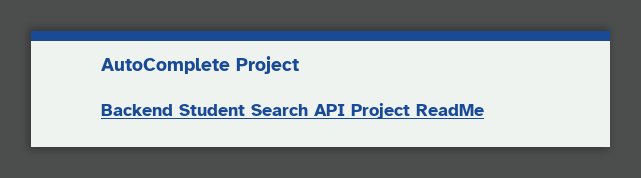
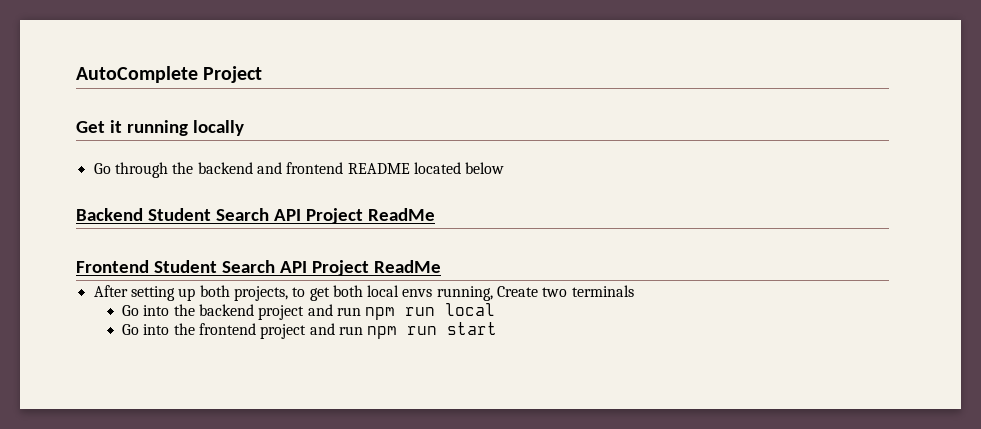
(299, 65) none -> [76,120,244,136] [93,162,505,178] // Get it running locally // Go through the backend and frontend README located below
(484, 110) none -> [76,260,441,276] [93,285,634,301] [122,303,496,320] [122,322,498,339] // Frontend Student Search API Project ReadMe // After setting up both projects, to get both local envs running, Create two terminals // Go into the backend project and run npm run local // Go into the frontend project and run npm run start

